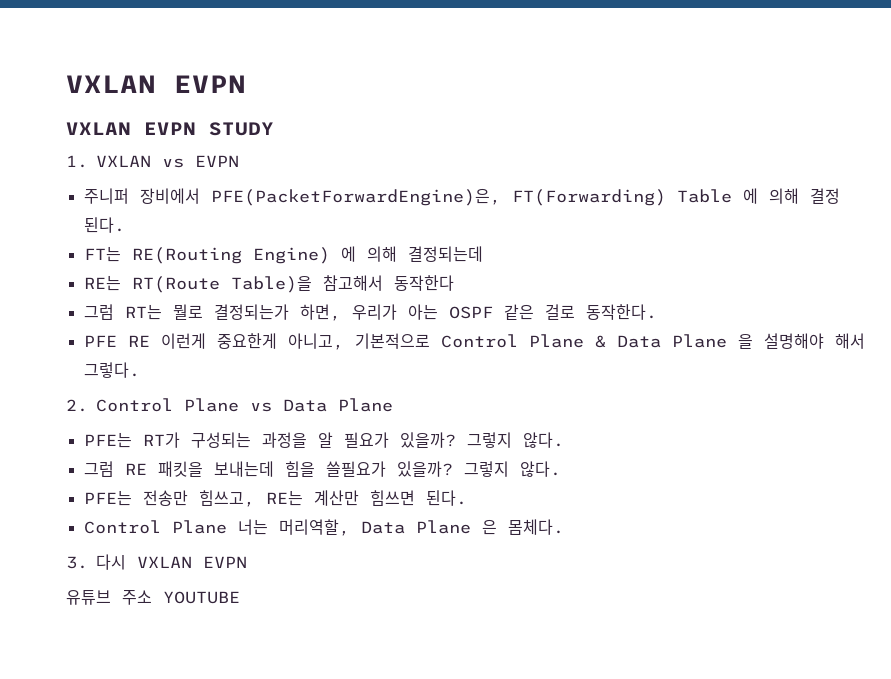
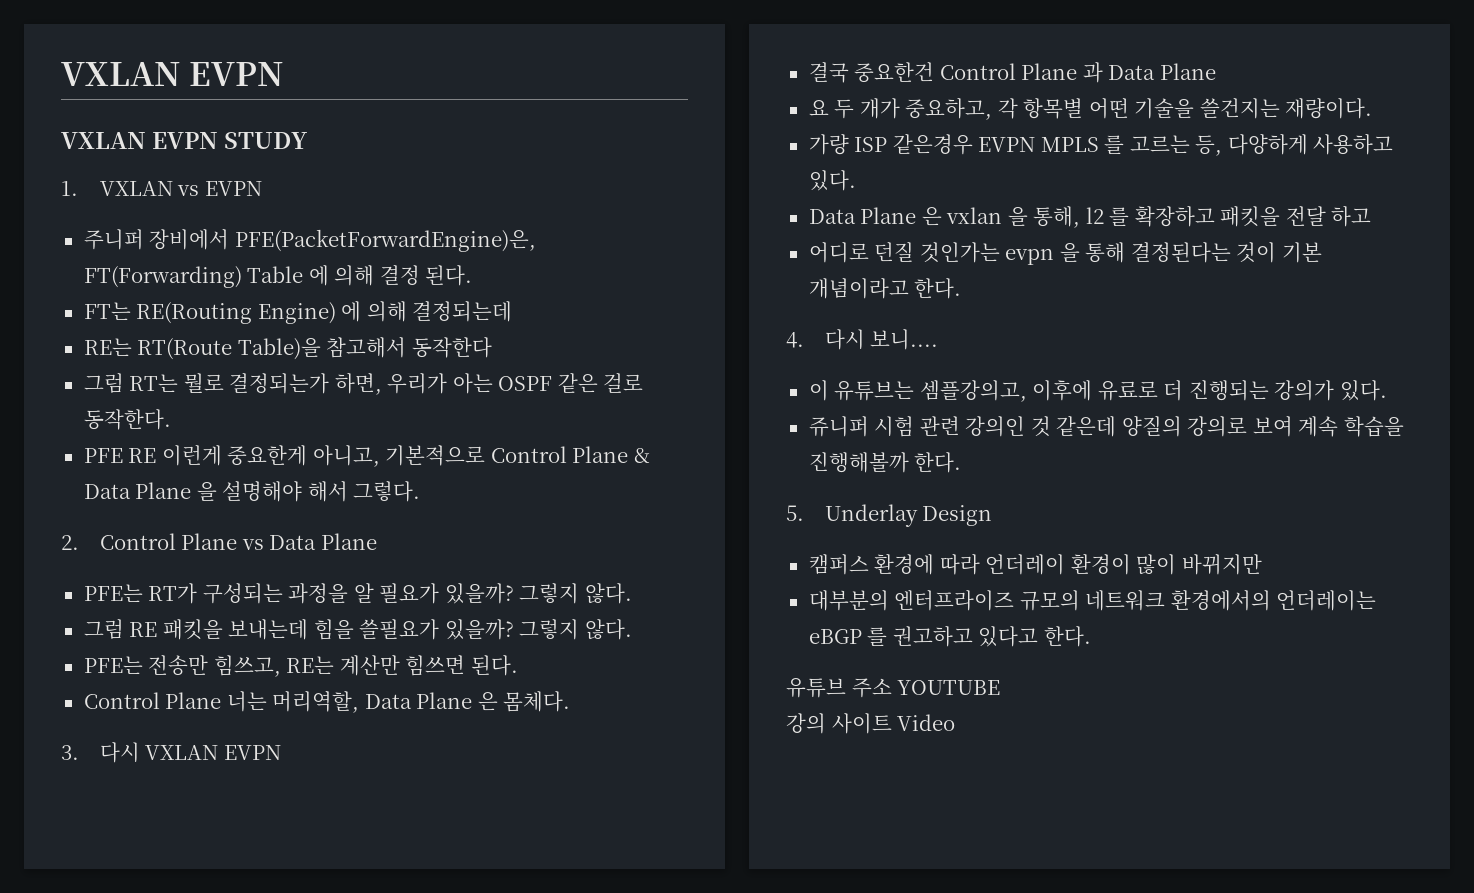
(247, 562) none -> [808,62,1216,83] [808,98,1373,120] [808,134,1394,156] [808,170,856,191] [808,206,1372,228] [808,242,1322,265] [808,278,962,299] [786,329,939,350] [808,380,1387,402] [808,416,1404,437] [808,452,962,473] [786,504,993,527] [808,554,1262,575] [808,590,1377,611] [808,626,1091,647] // 결국 중요한건 Control Plane 과 Data Plane // 요 두 개가 중요하고, 각 항목별 어떤 기술을 쓸건지는 재량이다. // 가량 ISP 같은경우 EVPN MPLS 를 고르는 등, 다양하게 사용하고 있다. // Data Plane 은 vxlan 을 통해, l2 를 확장하고 패킷을 전달 하고 // 어디로 던질 것인가는 evpn 을 통해 결정된다는 것이 기본 개념이라고 한다. // 4. 다시 보니.... // 이 유튜브는 셈플강의고, 이후에 유료로 더 진행되는 강의가 있다. // 쥬니퍼 시험 관련 강의인 것 같은데 양질의 강의로 보여 계속 학습을 진행해볼까 한다. // 5. Underlay Design // 캠퍼스 환경에 따라 언더레이 환경이 많이 바뀌지만 // 대부분의 엔터프라이즈 규모의 네트워크 환경에서의 언더레이는 eBGP 를 권고하고 있다고 한다.
(240, 597) none -> [786,713,956,734] // 강의 사이트 Video

